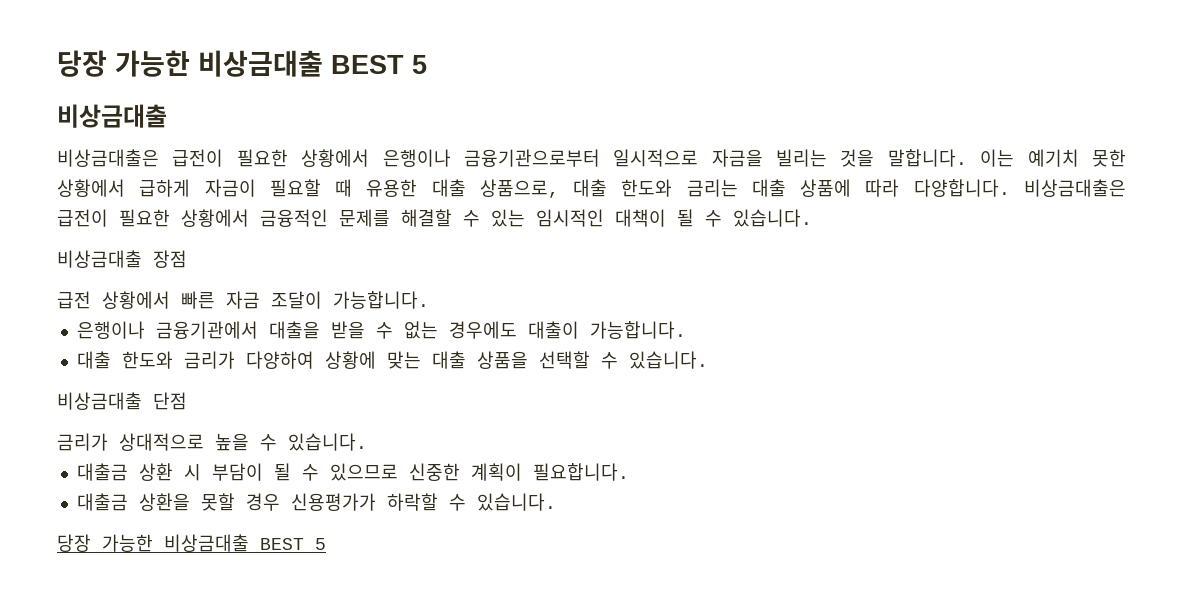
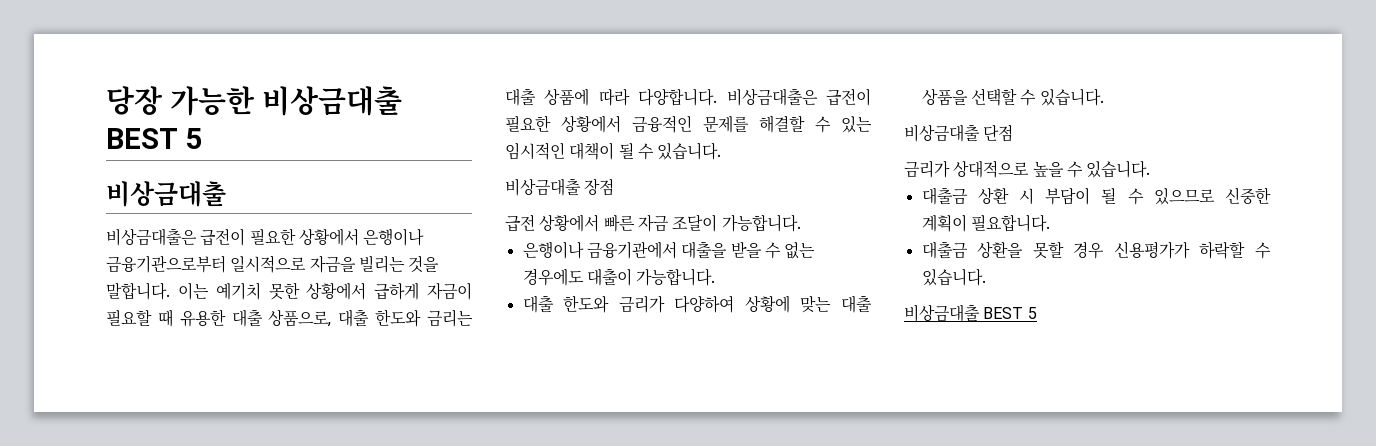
[57,534,153,552] 당장 가능한 -> (986, 277) none

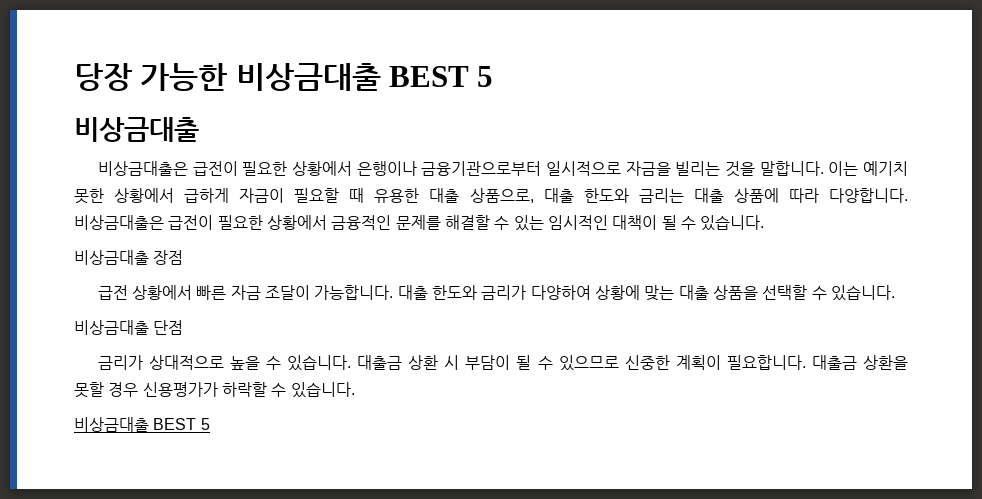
[522,241,816,259] [522,268,716,286] // 은행이나 금융기관에서 대출을 받을 수 없는 경우에도 대출이 가능합니다. // -> (394, 292) none
(1151, 169) // -> (352, 363) none
(1050, 223) // -> (806, 362) none

